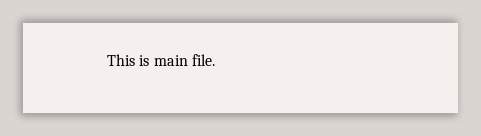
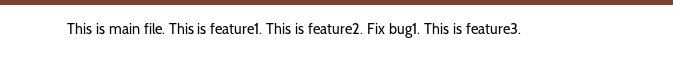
(215, 60) none -> [168,23,521,38] This is feature1. This is feature2. Fix bug1. This is feature3.

